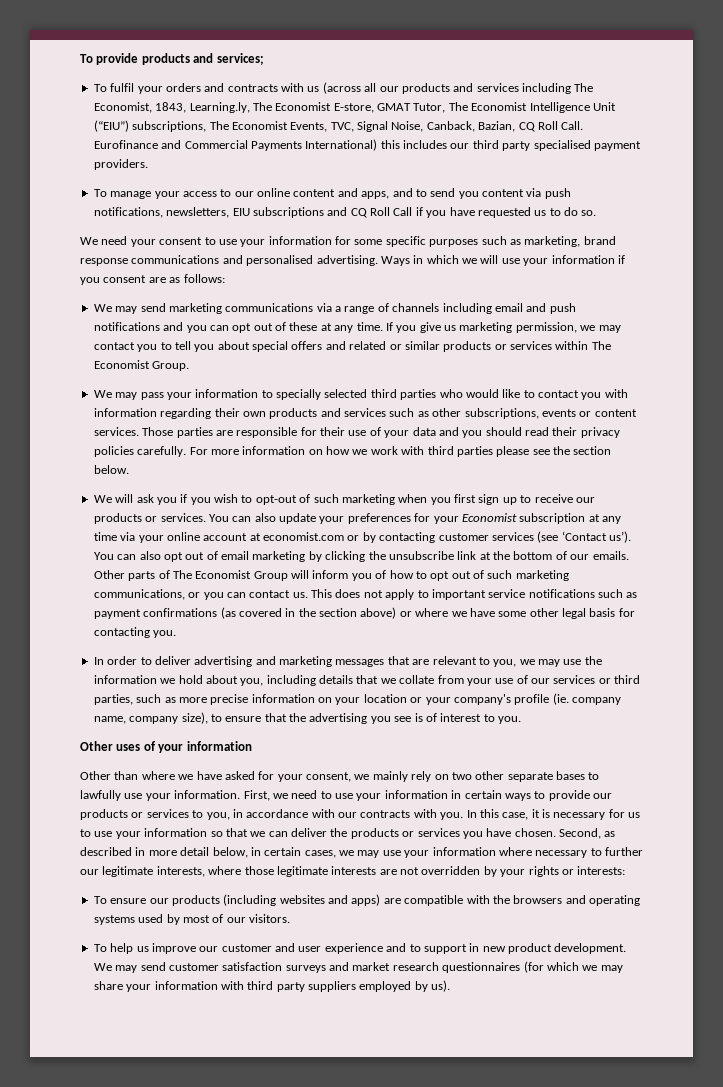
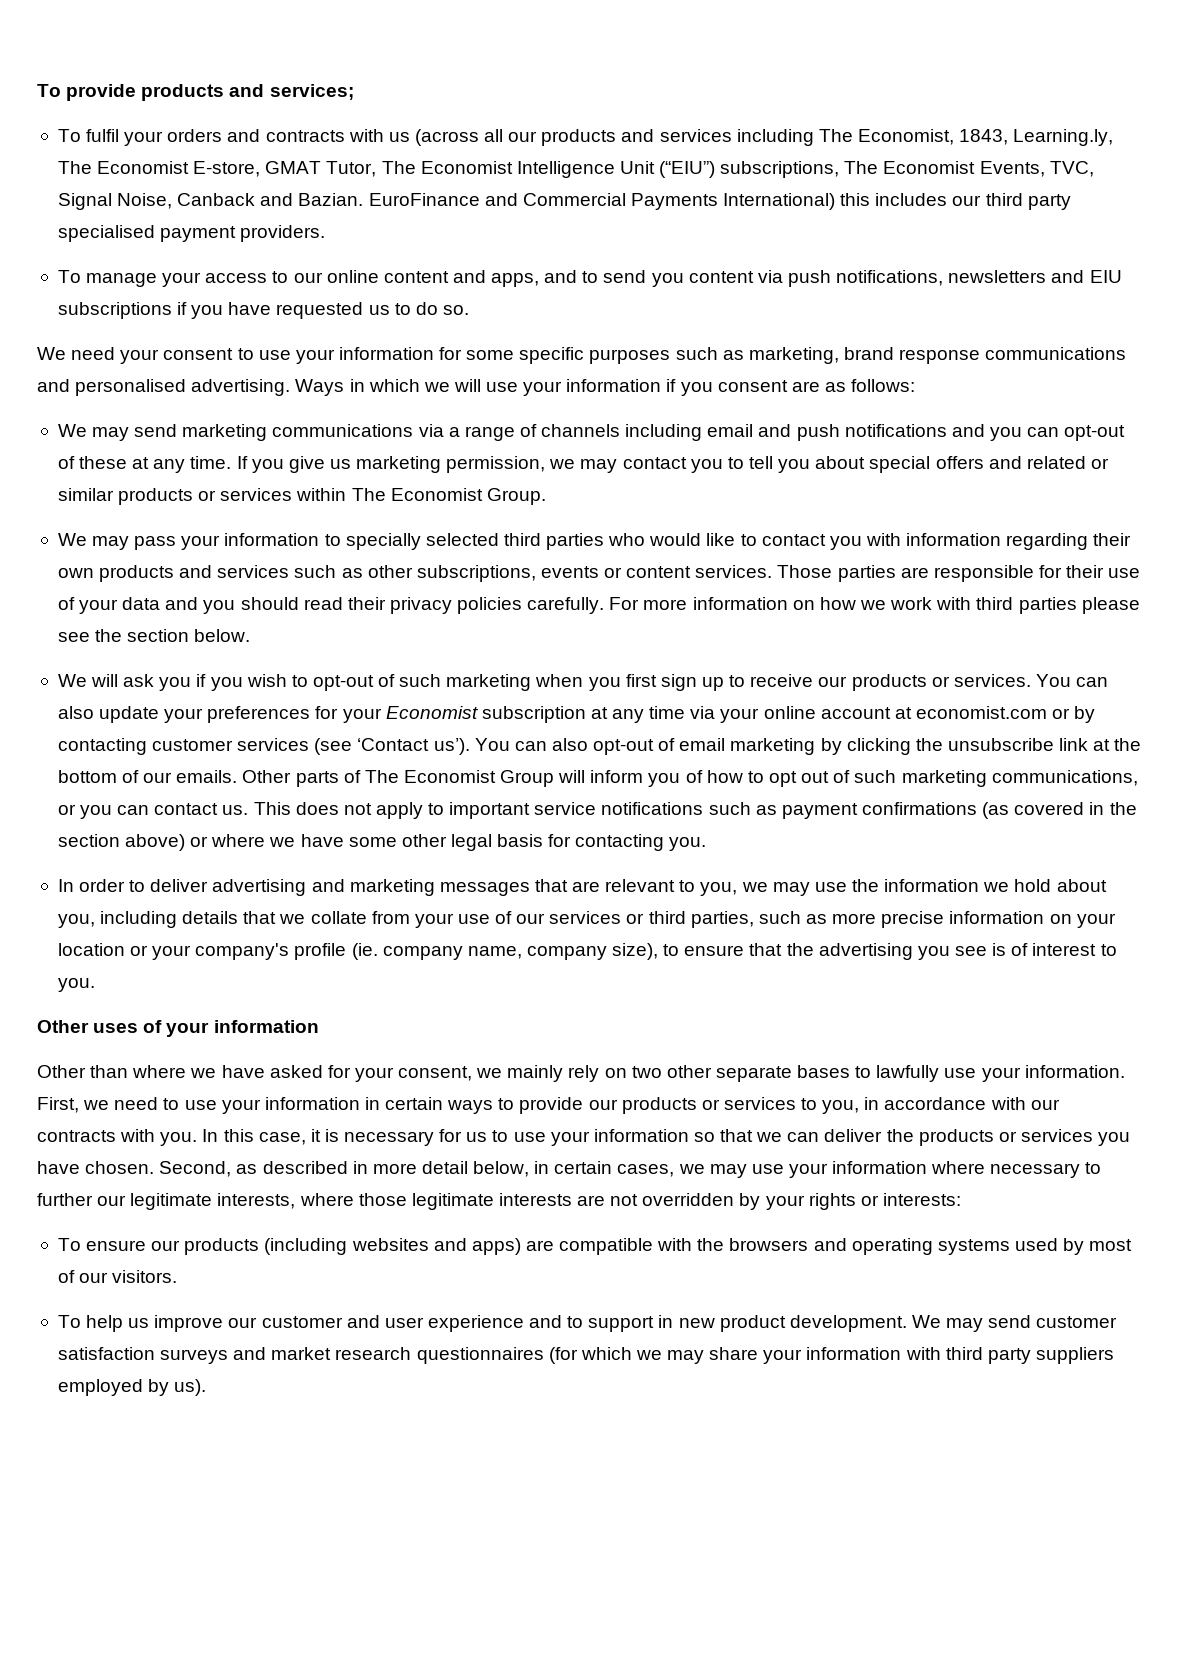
[426,121,584,132] [93,140,158,149] Canback, Bazian, CQ Roll Call. Eurofinance -> [177,193,480,206] Canback and Bazian. EuroFinance
[166,207,413,218] newsletters, EIU subscriptions and CQ Roll Call -> [948,270,1122,283] [57,302,172,319] newsletters and EIU subscriptions
[232,323,273,333] opt out -> [1064,425,1126,441] opt-out
[163,552,205,562] opt out -> [593,739,655,755] opt-out

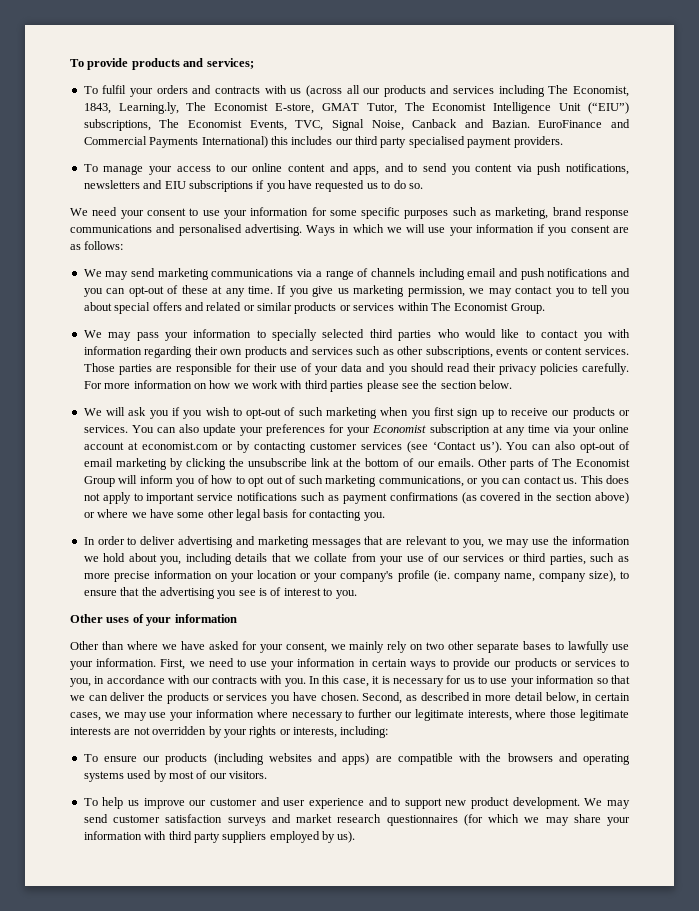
[882,1193,961,1206] interests: -> [293,726,389,738] interests, including:
[658,1315,674,1328] in -> (442, 803) none

